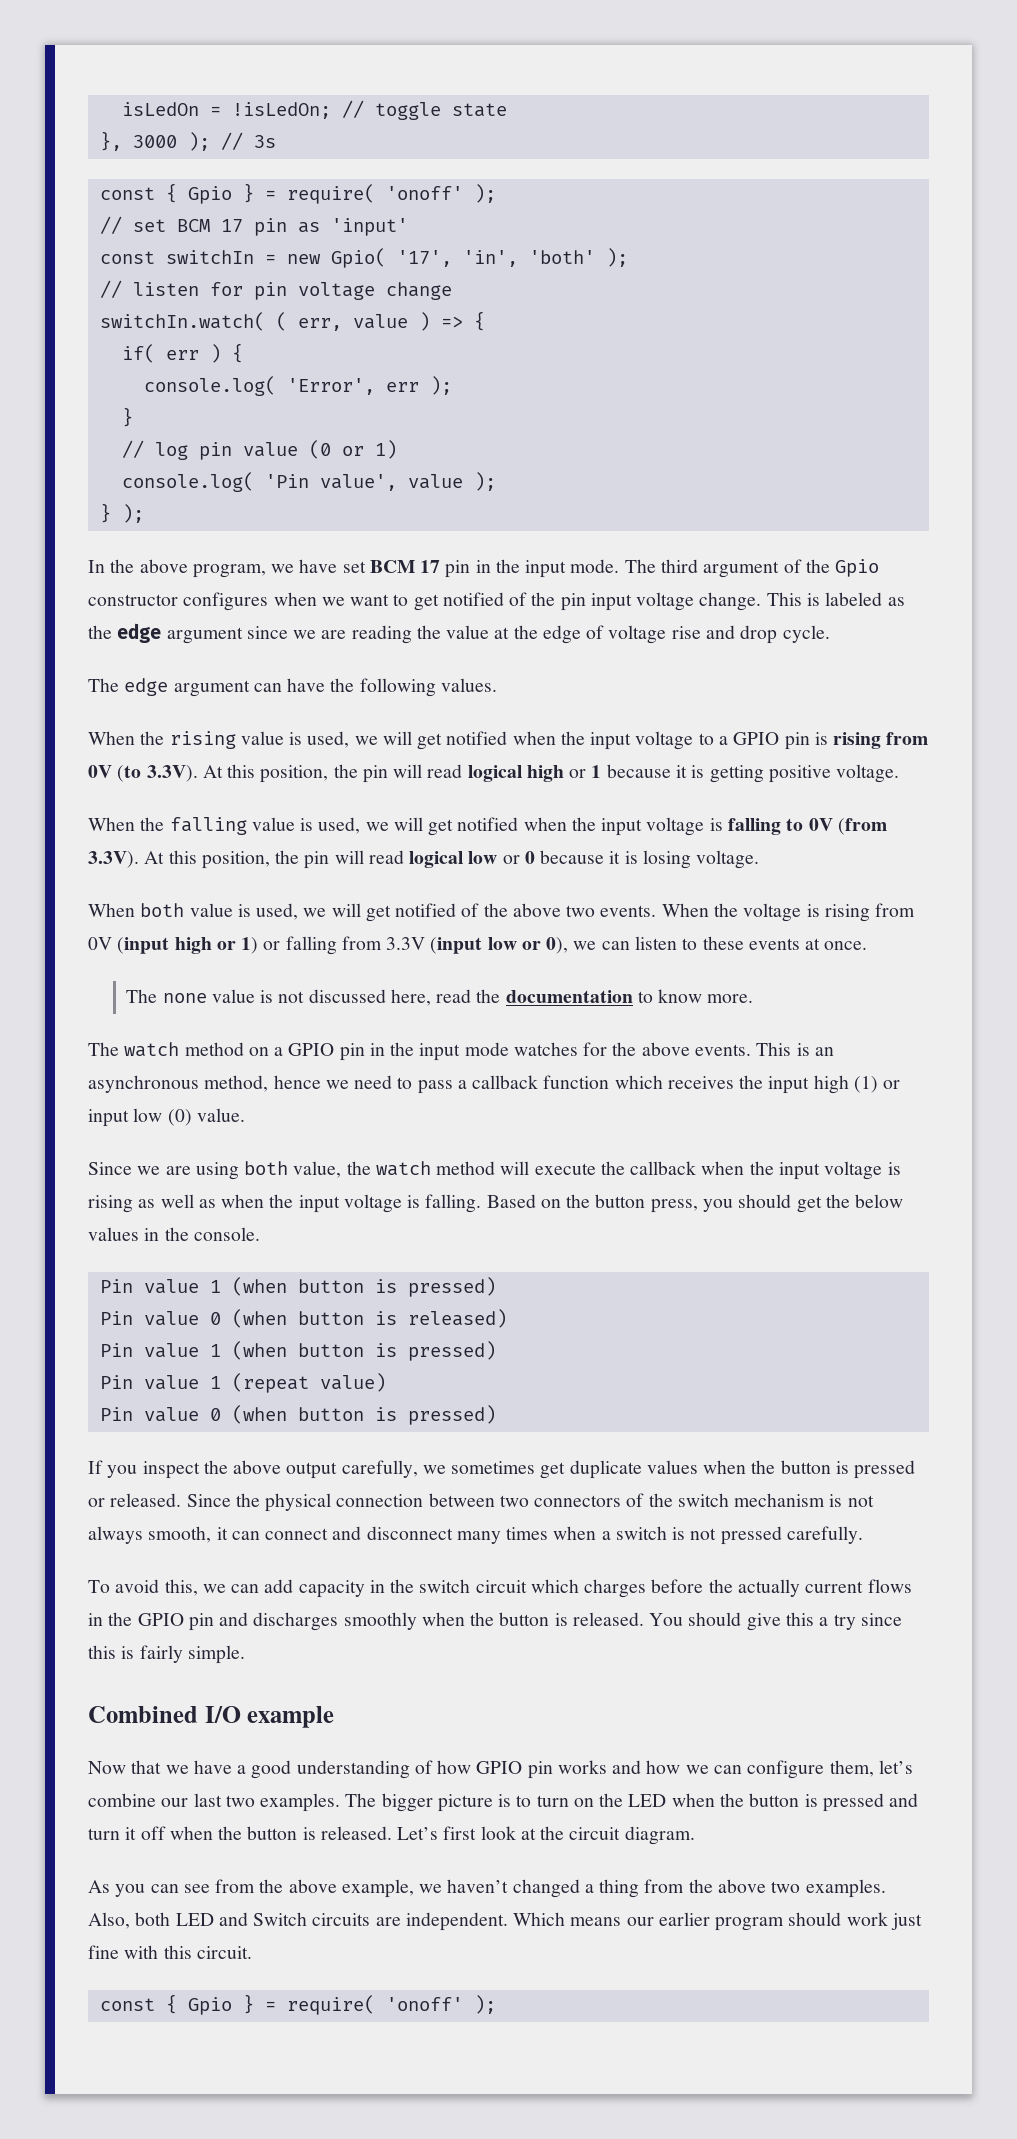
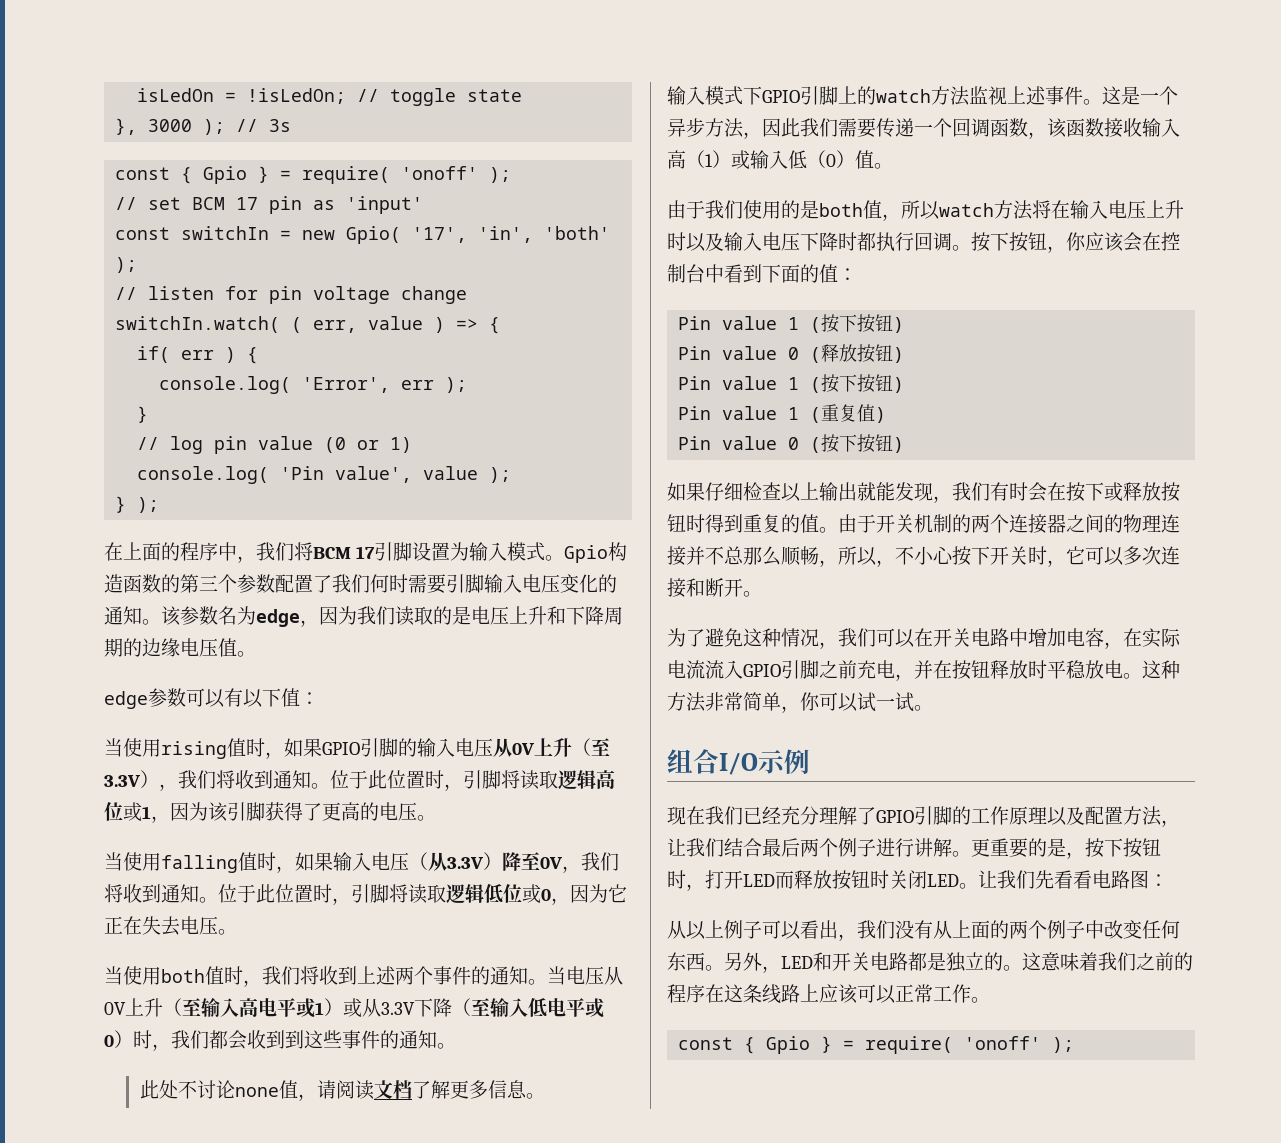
[88,559,880,578] [88,592,905,611] [88,623,830,644] [88,678,497,697] [88,731,929,750] [88,764,900,783] [88,817,887,836] [88,850,760,869] [88,903,916,922] [88,936,868,955] [126,989,754,1006] [88,1042,834,1061] [88,1075,901,1094] [88,1108,245,1127] [88,1161,901,1180] [88,1194,904,1213] [88,1227,260,1241] [99,1277,496,1297] [99,1309,507,1328] [99,1341,496,1361] [99,1373,386,1393] [99,1405,496,1425] [88,1460,916,1479] [88,1493,874,1512] [88,1526,863,1545] [88,1579,912,1598] [88,1612,902,1631] [88,1645,245,1664] [88,1706,335,1728] [88,1760,913,1779] [88,1793,919,1812] [88,1826,695,1845] [88,1879,886,1898] [88,1912,922,1931] [88,1945,252,1959] In the above program, we have set BCM 17 pin in the input mode. The third argument of the Gpio constructor configures when we want to get notified of the pin input voltage change. This is labeled as the edge argument since we are reading the value at the edge of voltage rise and drop cycle. // The edge argument can have the following values. // When the rising value is used, we will get notified when the input voltage to a GPIO pin is rising from 0V (to 3.3V). At this position, the pin will read logical high or 1 because it is getting positive voltage. // When the falling value is used, we will get notified when the input voltage is falling to 0V (from 3.3V). At this position, the pin will read logical low or 0 because it is losing voltage. // When both value is used, we will get notified of the above two events. When the voltage is rising from 0V (input high or 1) or falling from 3.3V (input low or 0), we can listen to these events at once. // The none value is not discussed here, read the documentation to know more. // The watch method on a GPIO pin in the input mode watches for the above events. This is an asynchronous method, hence we need to pass a callback function which receives the input high (1) or input low (0) value. // Since we are using both value, the watch method will execute the callback when the input voltage is rising as well as when the input voltage is falling. Based on the button press, you should get the below values in the console. // Pin value 1 (when button is pressed) // Pin value 0 (when button is released) // Pin value 1 (when button is pressed) // Pin value 1 (repeat value) // Pin value 0 (when button is pressed) // If you inspect the above output carefully, we sometimes get duplicate values when the button is pressed or released. Since the physical connection between two connectors of the switch mechanism is not always smooth, it can connect and disconnect many times when a switch is not pressed carefully. // To avoid this, we can add capacity in the switch circuit which charges before the actually current flows in the GPIO pin and discharges smoothly when the button is released. You should give this a try since this is fairly simple. // Combined I/O example // Now that we have a good understanding of how GPIO pin works and how we can configure them, let’s combine our last two examples. The bigger picture is to turn on the LED when the button is pressed and turn it off when the button is released. Let’s first look at the circuit diagram. // As you can see from the above example, we haven’t changed a thing from the above two examples. Also, both LED and Switch circuits are independent. Which means our earlier program should work just fine with this circuit. -> [104,542,628,563] [104,574,617,594] [104,606,623,627] [104,638,256,657] [104,688,319,709] [104,738,610,759] [104,770,615,791] [104,802,436,823] [104,852,619,873] [104,884,627,905] [104,916,237,936] [104,966,623,987] [104,997,604,1018] [104,1030,456,1051] [139,1080,545,1101] [667,86,1178,106] [667,118,1180,139] [667,150,893,170] [667,200,1184,221] [667,232,1180,253] [667,264,857,283] [678,314,905,333] [678,344,905,363] [678,374,905,393] [678,404,887,423] [678,434,905,453] [667,482,1180,503] [667,514,1180,534] [667,546,1180,567] [667,578,762,598] [667,628,1181,649] [667,660,1180,681] [667,692,933,713] [667,749,810,775] [667,806,1180,827] [667,838,1161,859] [667,870,1168,891] [667,920,1180,941] [667,952,1193,973] [667,984,990,1004] 在上面的程序中，我们将BCM 17引脚设置为输入模式。Gpio构造函数的第三个参数配置了我们何时需要引脚输入电压变化的通知。该参数名为edge，因为我们读取的是电压上升和下降周期的边缘电压值。 // edge参数可以有以下值： // 当使用rising值时，如果GPIO引脚的输入电压从0V上升（至3.3V），我们将收到通知。位于此位置时，引脚将读取逻辑高位或1，因为该引脚获得了更高的电压。 // 当使用falling值时，如果输入电压（从3.3V）降至0V，我们将收到通知。位于此位置时，引脚将读取逻辑低位或0，因为它正在失去电压。 // 当使用both值时，我们将收到上述两个事件的通知。当电压从0V上升（至输入高电平或1）或从3.3V下降（至输入低电平或0）时，我们都会收到到这些事件的通知。 // 此处不讨论none值，请阅读文档了解更多信息。 // 输入模式下GPIO引脚上的watch方法监视上述事件。这是一个异步方法，因此我们需要传递一个回调函数，该函数接收输入高（1）或输入低（0）值。 // 由于我们使用的是both值，所以watch方法将在输入电压上升时以及输入电压下降时都执行回调。按下按钮，你应该会在控制台中看到下面的值： // Pin value 1 (按下按钮) // Pin value 0 (释放按钮) // Pin value 1 (按下按钮) // Pin value 1 (重复值) // Pin value 0 (按下按钮) // 如果仔细检查以上输出就能发现，我们有时会在按下或释放按钮时得到重复的值。由于开关机制的两个连接器之间的物理连接并不总那么顺畅，所以，不小心按下开关时，它可以多次连接和断开。 // 为了避免这种情况，我们可以在开关电路中增加电容，在实际电流流入GPIO引脚之前充电，并在按钮释放时平稳放电。这种方法非常简单，你可以试一试。 // 组合I/O示例 // 现在我们已经充分理解了GPIO引脚的工作原理以及配置方法，让我们结合最后两个例子进行讲解。更重要的是，按下按钮时，打开LED而释放按钮时关闭LED。让我们先看看电路图： // 从以上例子可以看出，我们没有从上面的两个例子中改变任何东西。另外，LED和开关电路都是独立的。这意味着我们之前的程序在这条线路上应该可以正常工作。

